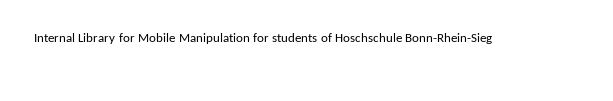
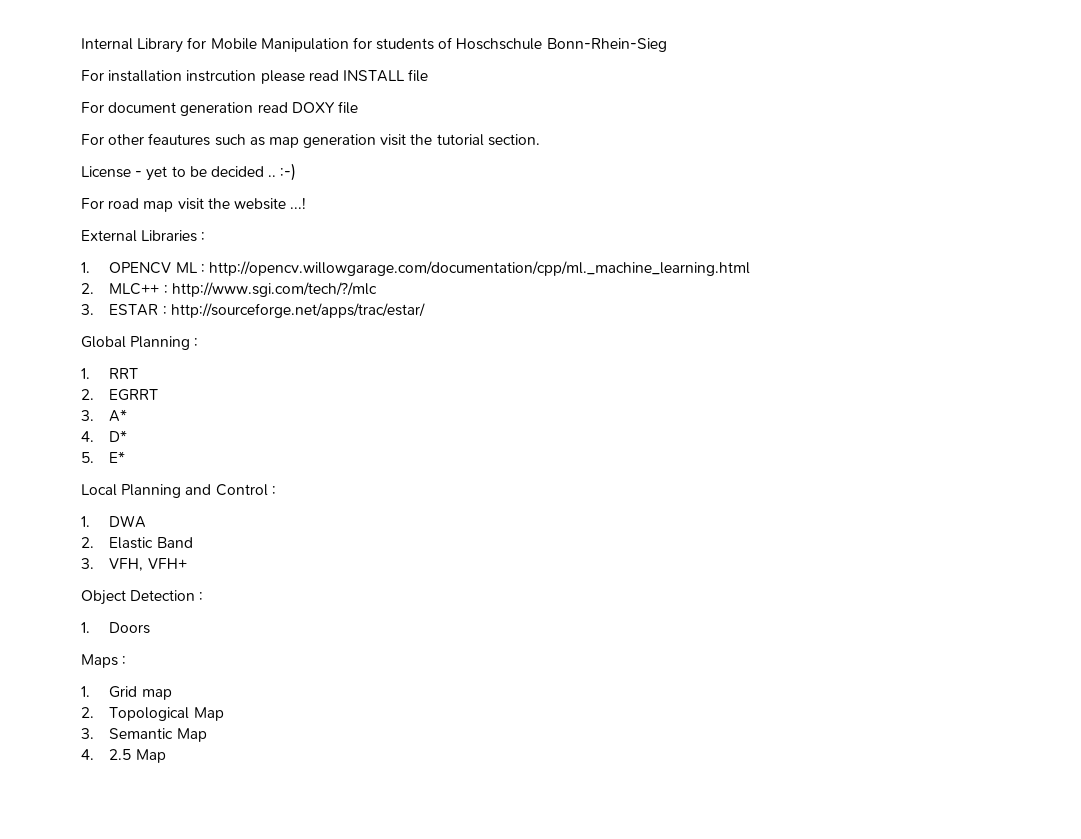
(493, 38) none -> [81,69,429,84] [81,101,358,116] [81,133,540,148] [81,163,297,181] [81,197,307,212] [81,230,206,242] [81,261,751,276] [81,282,377,297] [81,303,425,318] [81,336,199,350] [81,368,139,379] [81,389,159,401] [81,409,128,422] [81,430,128,442] [81,451,126,463] [81,484,276,498] [81,515,147,528] [81,537,193,549] [81,558,187,571] [81,590,204,605] [81,622,151,634] [81,654,127,668] [81,686,172,700] [81,707,224,721] [81,728,207,742] [81,749,166,763] // For installation instrcution please read INSTALL file // For document generation read DOXY file // For other feautures such as map generation visit the tutorial section. // License - yet to be decided .. :-) // For road map visit the website ...! // External Libraries : // 1. OPENCV ML : http://opencv.willowgarage.com/documentation/cpp/ml._machine_learning.html // 2. MLC++ : http://www.sgi.com/tech/?/mlc // 3. ESTAR : http://sourceforge.net/apps/trac/estar/ // Global Planning : // 1. RRT // 2. EGRRT // 3. A* // 4. D* // 5. E* // Local Planning and Control : // 1. DWA // 2. Elastic Band // 3. VFH, VFH+ // Object Detection : // 1. Doors // Maps : // 1. Grid map // 2. Topological Map // 3. Semantic Map // 4. 2.5 Map

